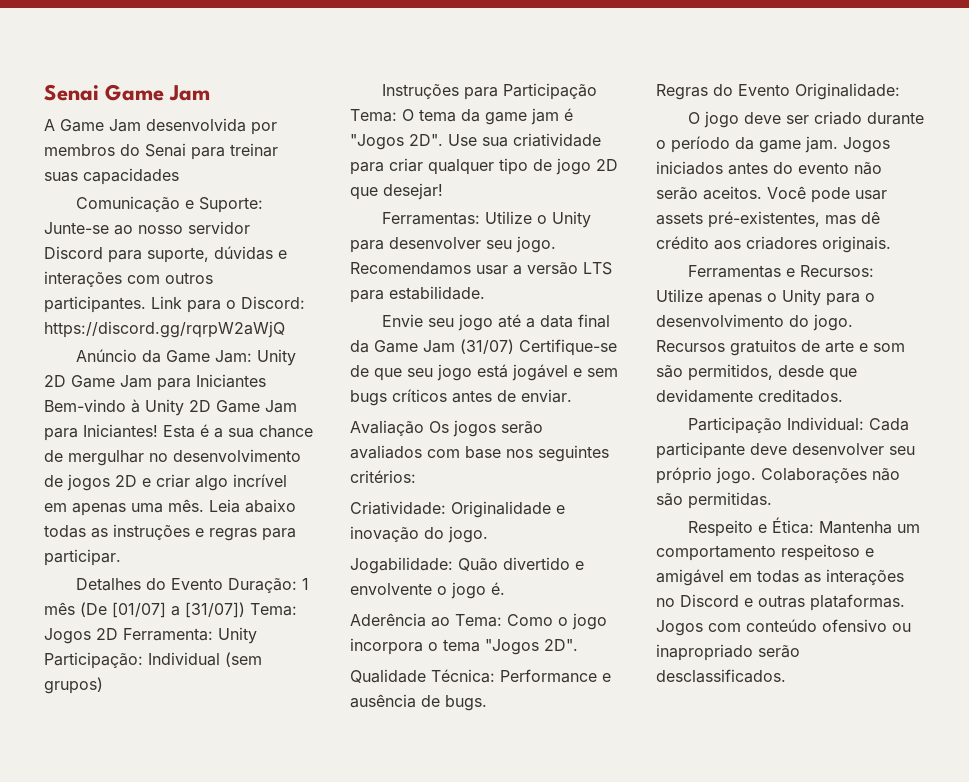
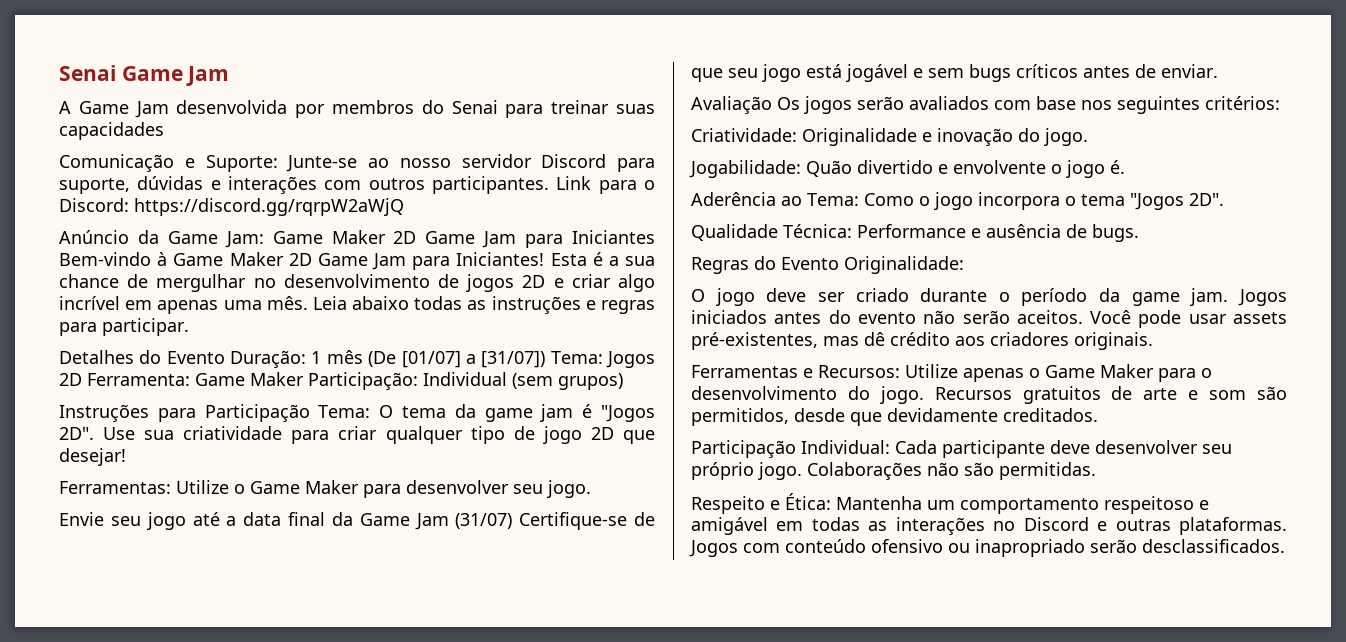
[256,349,296,366] Unity -> [272,230,386,244] Game Maker
[145,399,184,416] Unity -> [173,252,284,266] Game Maker
[218,627,257,644] Unity -> [195,372,304,386] Game Maker
[551,211,591,228] Unity -> [250,480,359,494] Game Maker
[350,262,612,275] [350,286,485,303] Recomendamos usar a versão LTS para estabilidade. -> (591, 489) none
[782,289,821,306] Unity -> [1045,364,1154,378] Game Maker

